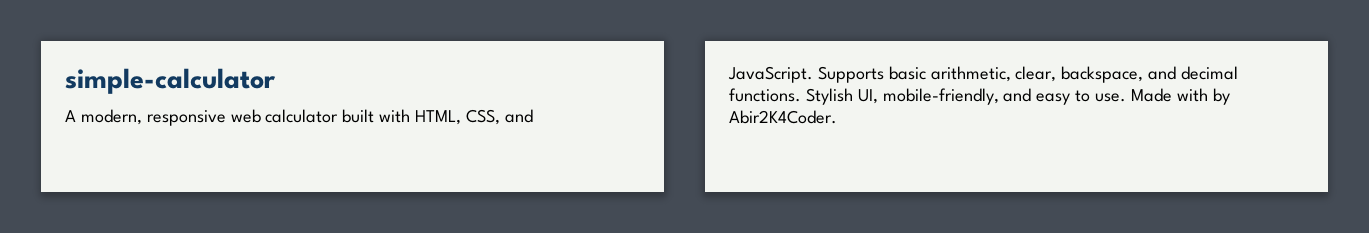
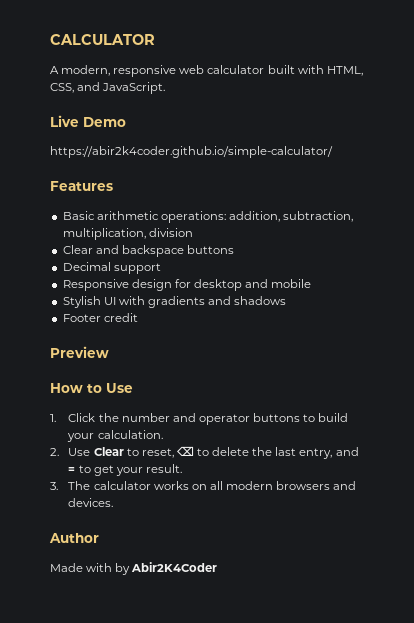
[65,68,276,94] simple-calculator -> [50,34,155,45] CALCULATOR
[817,66,1239,83] [729,88,1127,105] Supports basic arithmetic, clear, backspace, and decimal functions. Stylish UI, mobile-friendly, and easy to use. -> [50,115,126,127] [50,146,333,158] [50,181,113,191] [62,211,354,223] [62,228,193,240] [62,245,234,257] [62,262,161,274] [62,279,312,291] [62,296,287,308] [62,313,138,322] [50,346,109,358] [50,383,133,393] [50,413,349,425] [67,430,163,442] [50,446,359,459] [68,464,182,476] [50,481,357,490] [68,498,114,507] [49,533,99,543] // Live Demo // https://abir2k4coder.github.io/simple-calculator/ // Features // Basic arithmetic operations: addition, subtraction, multiplication, division // Clear and backspace buttons // Decimal support // Responsive design for desktop and mobile // Stylish UI with gradients and shadows // Footer credit // Preview // How to Use // 1. Click the number and operator buttons to build your calculation. // 2. Use Clear to reset, ⌫ to delete the last entry, and = to get your result. // 3. The calculator works on all modern browsers and devices. // Author //
[729,110,837,124] Abir2K4Coder. -> [131,562,218,572] Abir2K4Coder

